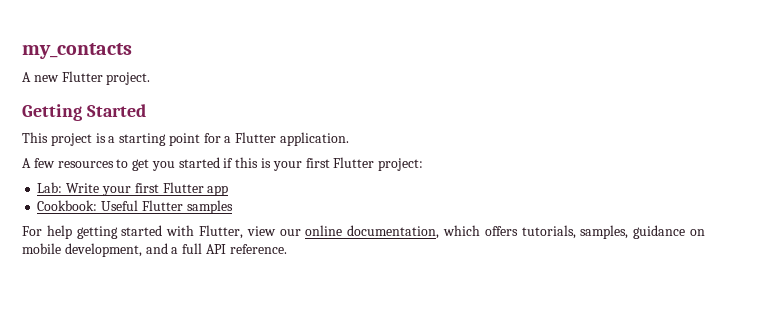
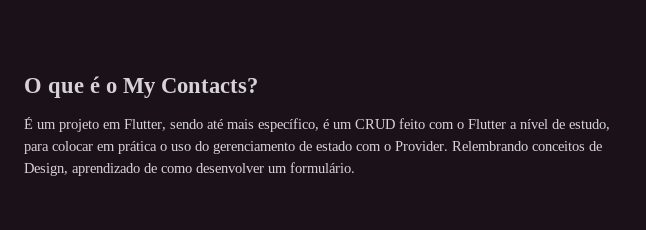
[22,43,132,59] [22,71,151,85] [22,104,146,121] [22,132,350,146] [22,157,424,171] [37,182,229,196] [37,200,233,214] [22,225,705,239] [22,243,287,257] my_contacts // A new Flutter project. // Getting Started // This project is a starting point for a Flutter application. // A few resources to get you started if this is your first Flutter project: // Lab: Write your first Flutter app // Cookbook: Useful Flutter samples // For help getting started with Flutter, view our online documentation, which offers tutorials, samples, guidance on mobile development, and a full API reference. -> [24,76,259,98] [24,117,610,132] [24,141,602,154] [24,162,355,176] O que é o My Contacts? // É um projeto em Flutter, sendo até mais específico, é um CRUD feito com o Flutter a nível de estudo, para colocar em prática o uso do gerenciamento de estado com o Provider. Relembrando conceitos de Design, aprendizado de como desenvolver um formulário.

